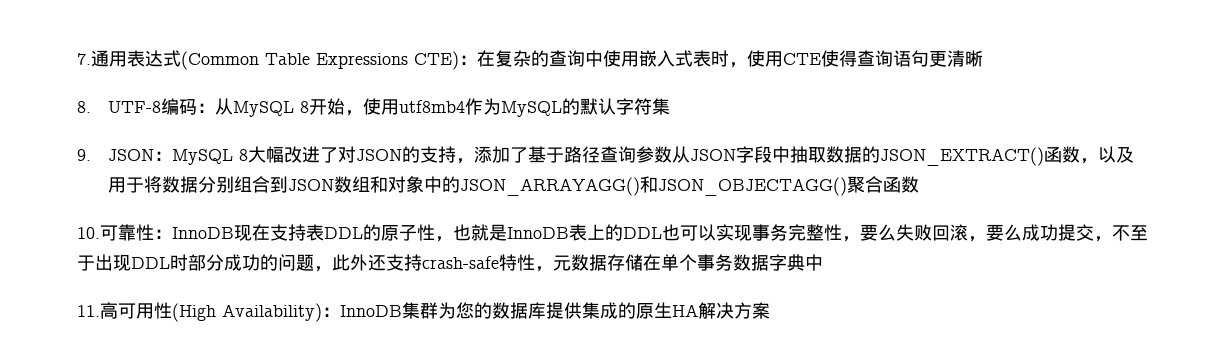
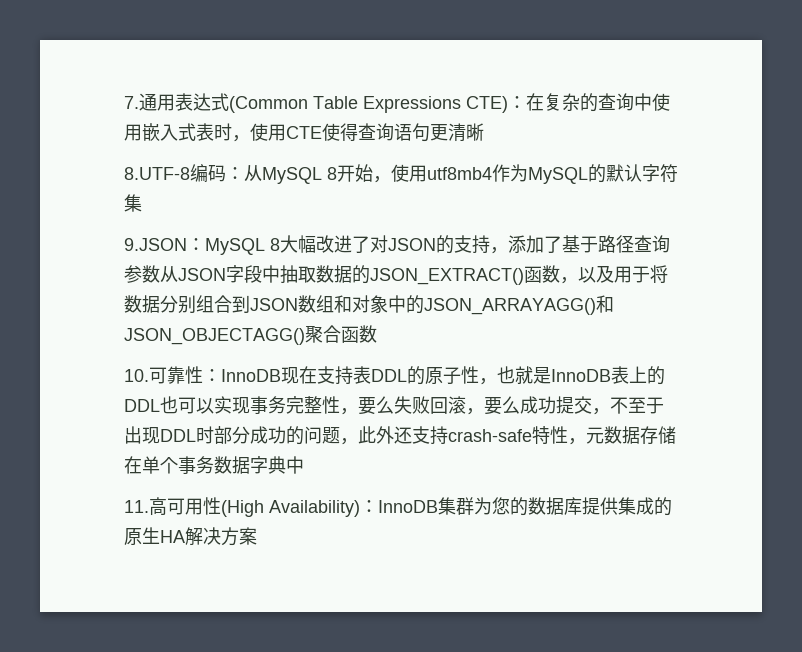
[77,101,161,113] 8. UTF-8 -> [124,167,190,180] 8.UTF-8
[77,149,154,161] 9. JSON -> [124,238,187,251] 9.JSON

